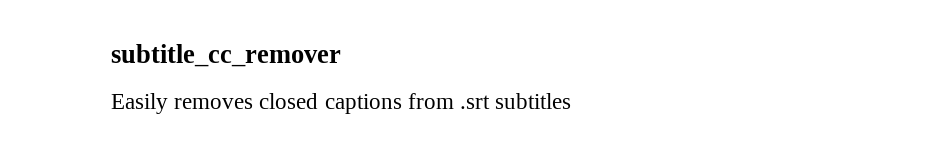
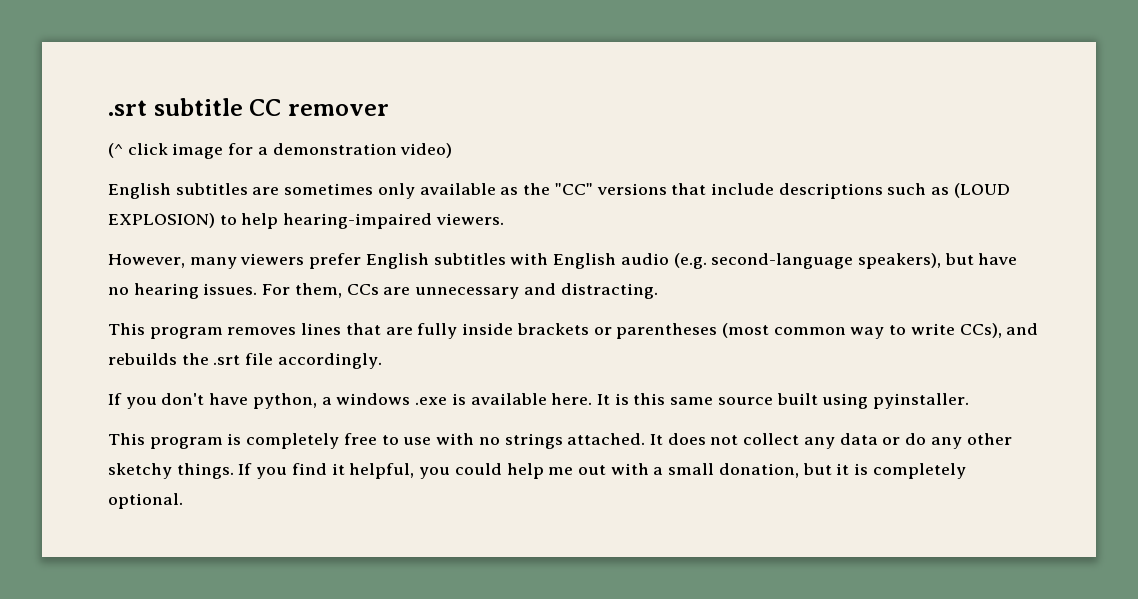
[111,44,341,67] [111,93,572,114] subtitle_cc_remover // Easily removes closed captions from .srt subtitles -> [108,98,389,116] [108,143,453,159] [108,183,1010,199] [108,213,504,229] [108,253,1018,269] [108,283,658,299] [108,323,1039,339] [108,353,382,369] [108,393,970,409] [108,433,1012,449] [108,463,966,479] [108,493,183,509] .srt subtitle CC remover // (^ click image for a demonstration video) // English subtitles are sometimes only available as the "CC" versions that include descriptions such as (LOUD EXPLOSION) to help hearing-impaired viewers. // However, many viewers prefer English subtitles with English audio (e.g. second-language speakers), but have no hearing issues. For them, CCs are unnecessary and distracting. // This program removes lines that are fully inside brackets or parentheses (most common way to write CCs), and rebuilds the .srt file accordingly. // If you don't have python, a windows .exe is available here. It is this same source built using pyinstaller. // This program is completely free to use with no strings attached. It does not collect any data or do any other sketchy things. If you find it helpful, you could help me out with a small donation, but it is completely optional.

